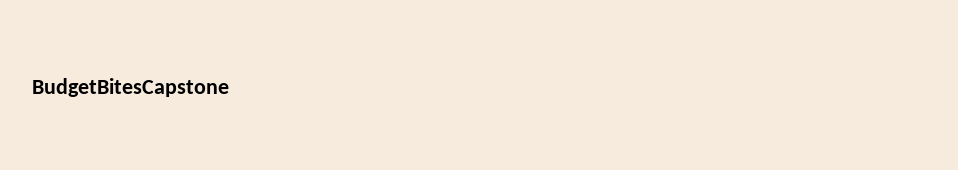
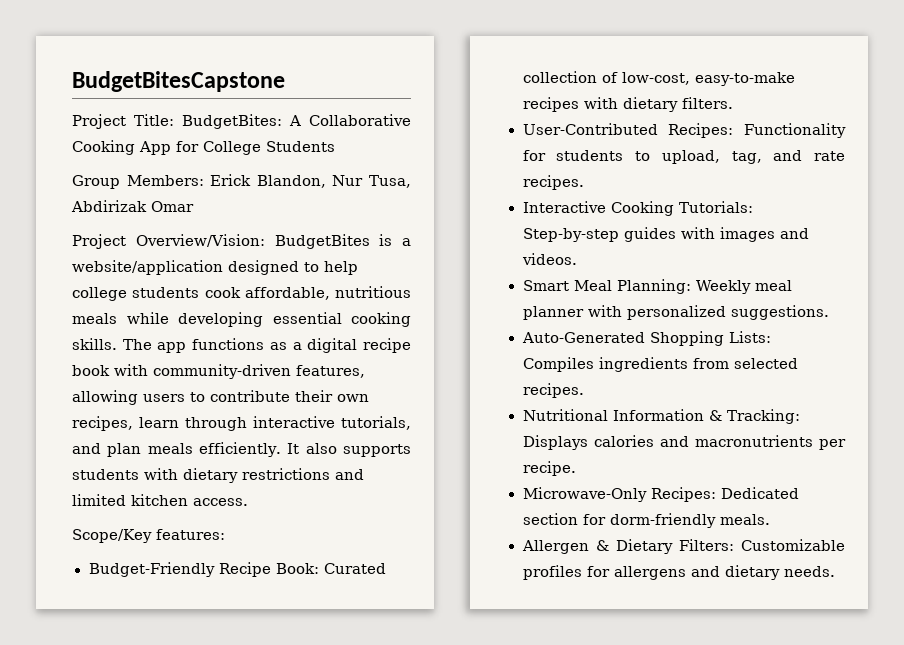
(229, 87) none -> [72,114,411,129] [72,140,335,155] [72,174,411,189] [71,200,194,212] [72,234,411,249] [72,260,358,275] [72,286,411,301] [72,312,411,327] [72,338,412,353] [72,364,365,379] [72,390,369,405] [72,416,411,431] [72,442,411,457] [72,468,364,483] [72,494,248,506] [72,529,225,543] [88,562,386,577] [522,71,795,86] [522,97,733,112] [522,123,846,138] [522,150,845,164] [522,175,584,190] [522,201,753,216] [522,227,809,242] [521,253,577,265] [522,279,793,294] [522,305,829,320] [521,331,771,346] [522,357,798,372] [522,383,584,398] [522,409,800,424] [522,435,846,450] [522,461,576,476] [522,487,799,502] [522,513,770,528] [521,539,845,554] [522,565,835,580] // Project Title: BudgetBites: A Collaborative Cooking App for College Students // Group Members: Erick Blandon, Nur Tusa, Abdirizak Omar // Project Overview/Vision: BudgetBites is a website/application designed to help college students cook affordable, nutritious meals while developing essential cooking skills. The app functions as a digital recipe book with community-driven features, allowing users to contribute their own recipes, learn through interactive tutorials, and plan meals efficiently. It also supports students with dietary restrictions and limited kitchen access. // Scope/Key features: // Budget-Friendly Recipe Book: Curated collection of low-cost, easy-to-make recipes with dietary filters. // User-Contributed Recipes: Functionality for students to upload, tag, and rate recipes. // Interactive Cooking Tutorials: Step-by-step guides with images and videos. // Smart Meal Planning: Weekly meal planner with personalized suggestions. // Auto-Generated Shopping Lists: Compiles ingredients from selected recipes. // Nutritional Information & Tracking: Displays calories and macronutrients per recipe. // Microwave-Only Recipes: Dedicated section for dorm-friendly meals. // Allergen & Dietary Filters: Customizable profiles for allergens and dietary needs.

